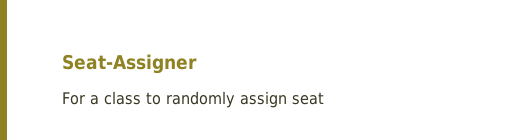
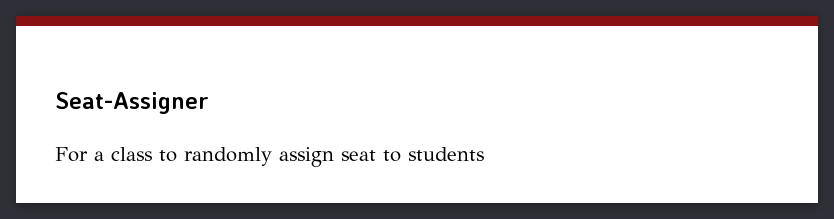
(324, 98) none -> [383,147,484,162] to students

